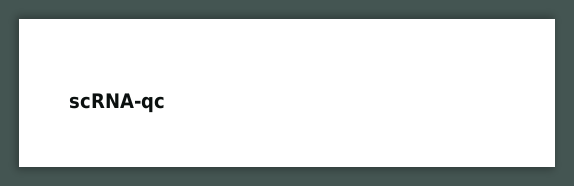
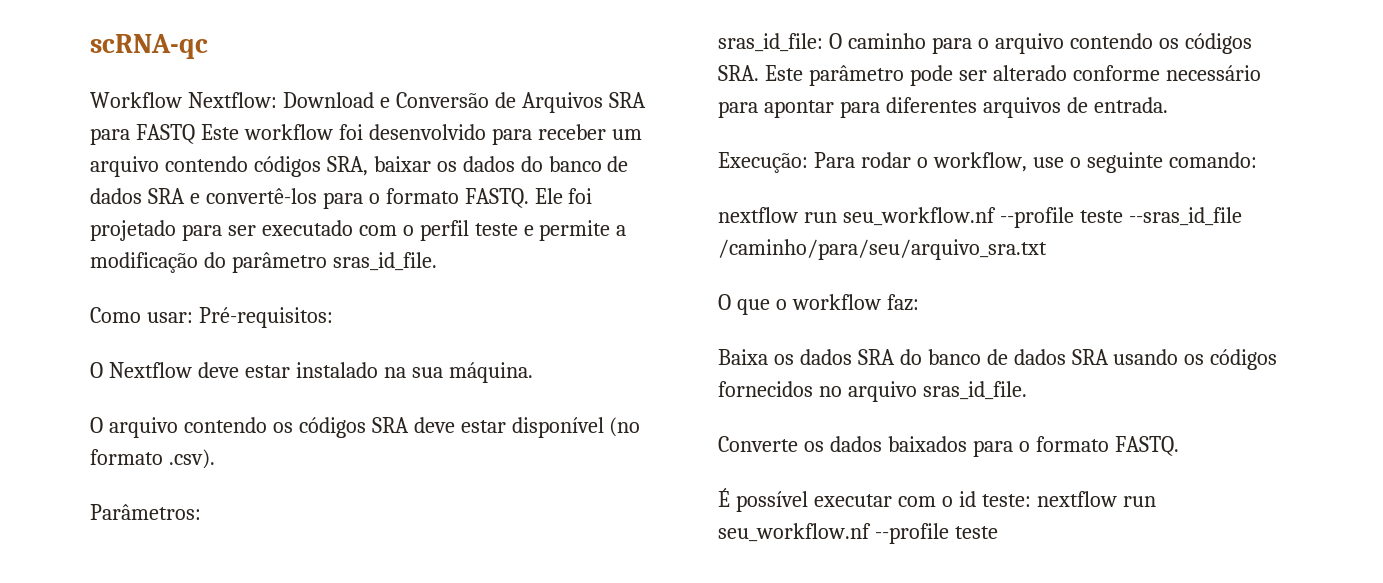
(165, 103) none -> [90,92,646,113] [90,124,642,145] [90,156,629,177] [90,188,593,209] [90,220,627,241] [90,252,437,273] [90,307,333,328] [90,362,533,383] [90,417,641,438] [90,449,215,469] [90,504,201,520] [718,33,1252,54] [718,65,1261,86] [718,97,1168,118] [718,152,1257,173] [718,207,1242,228] [718,239,1047,260] [718,294,919,315] [718,349,1278,370] [718,381,1027,402] [718,436,1179,457] [718,488,1156,512] [718,523,998,544] // Workflow Nextflow: Download e Conversão de Arquivos SRA para FASTQ Este workflow foi desenvolvido para receber um arquivo contendo códigos SRA, baixar os dados do banco de dados SRA e convertê-los para o formato FASTQ. Ele foi projetado para ser executado com o perfil teste e permite a modificação do parâmetro sras_id_file. // Como usar: Pré-requisitos: // O Nextflow deve estar instalado na sua máquina. // O arquivo contendo os códigos SRA deve estar disponível (no formato .csv). // Parâmetros: // sras_id_file: O caminho para o arquivo contendo os códigos SRA. Este parâmetro pode ser alterado conforme necessário para apontar para diferentes arquivos de entrada. // Execução: Para rodar o workflow, use o seguinte comando: // nextflow run seu_workflow.nf --profile teste --sras_id_file /caminho/para/seu/arquivo_sra.txt // O que o workflow faz: // Baixa os dados SRA do banco de dados SRA usando os códigos fornecidos no arquivo sras_id_file. // Converte os dados baixados para o formato FASTQ. // É possível executar com o id teste: nextflow run seu_workflow.nf --profile teste

